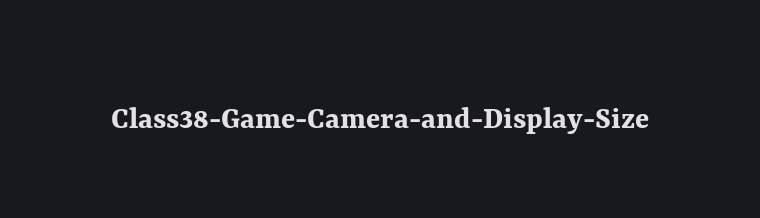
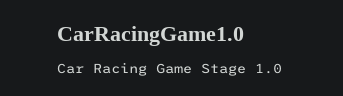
[111,107,649,134] Class38-Game-Camera-and-Display-Size -> [57,26,244,46] [57,62,282,76] CarRacingGame1.0 // Car Racing Game Stage 1.0

